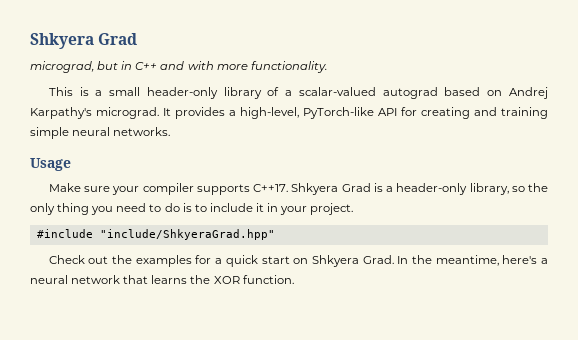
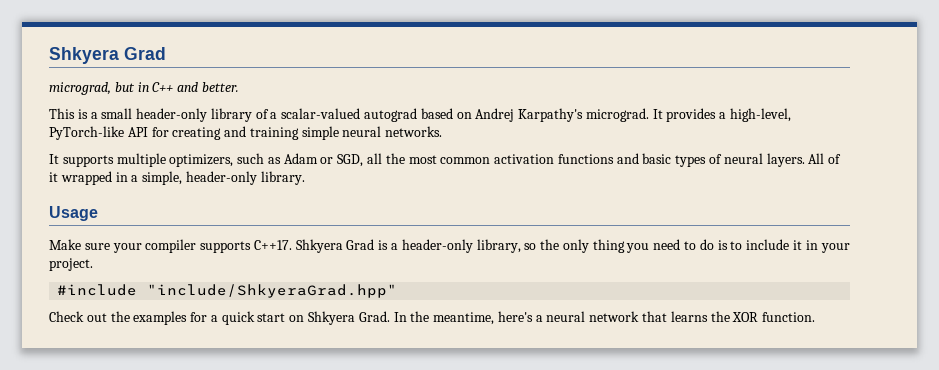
[187,61,327,73] with more functionality. -> [201,82,239,92] better.
(171, 131) none -> [49,153,842,167] [49,171,305,185] // It supports multiple optimizers, such as Adam or SGD, all the most common activation functions and basic types of neural layers. All of it wrapped in a simple, header-only library.

